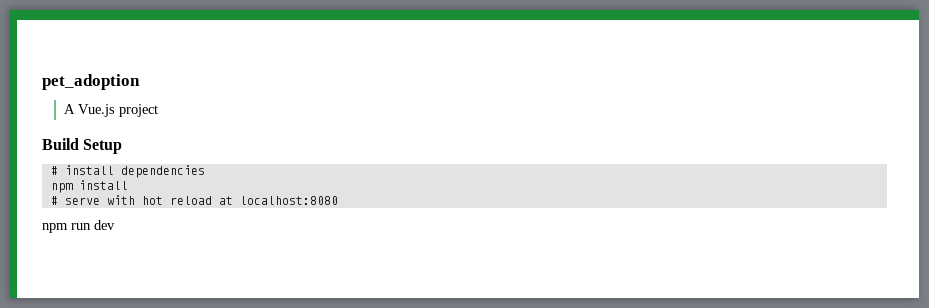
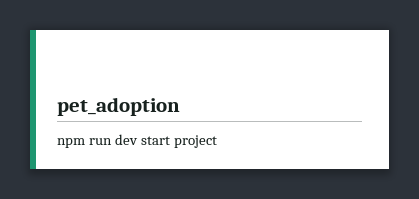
[64,104,159,117] [42,138,123,154] [50,165,205,178] [50,180,128,193] [50,195,338,205] // A Vue.js project // Build Setup // # install dependencies // npm install // # serve with hot reload at localhost:8080 -> (180, 106) none
(115, 225) none -> [140,135,217,148] start project

